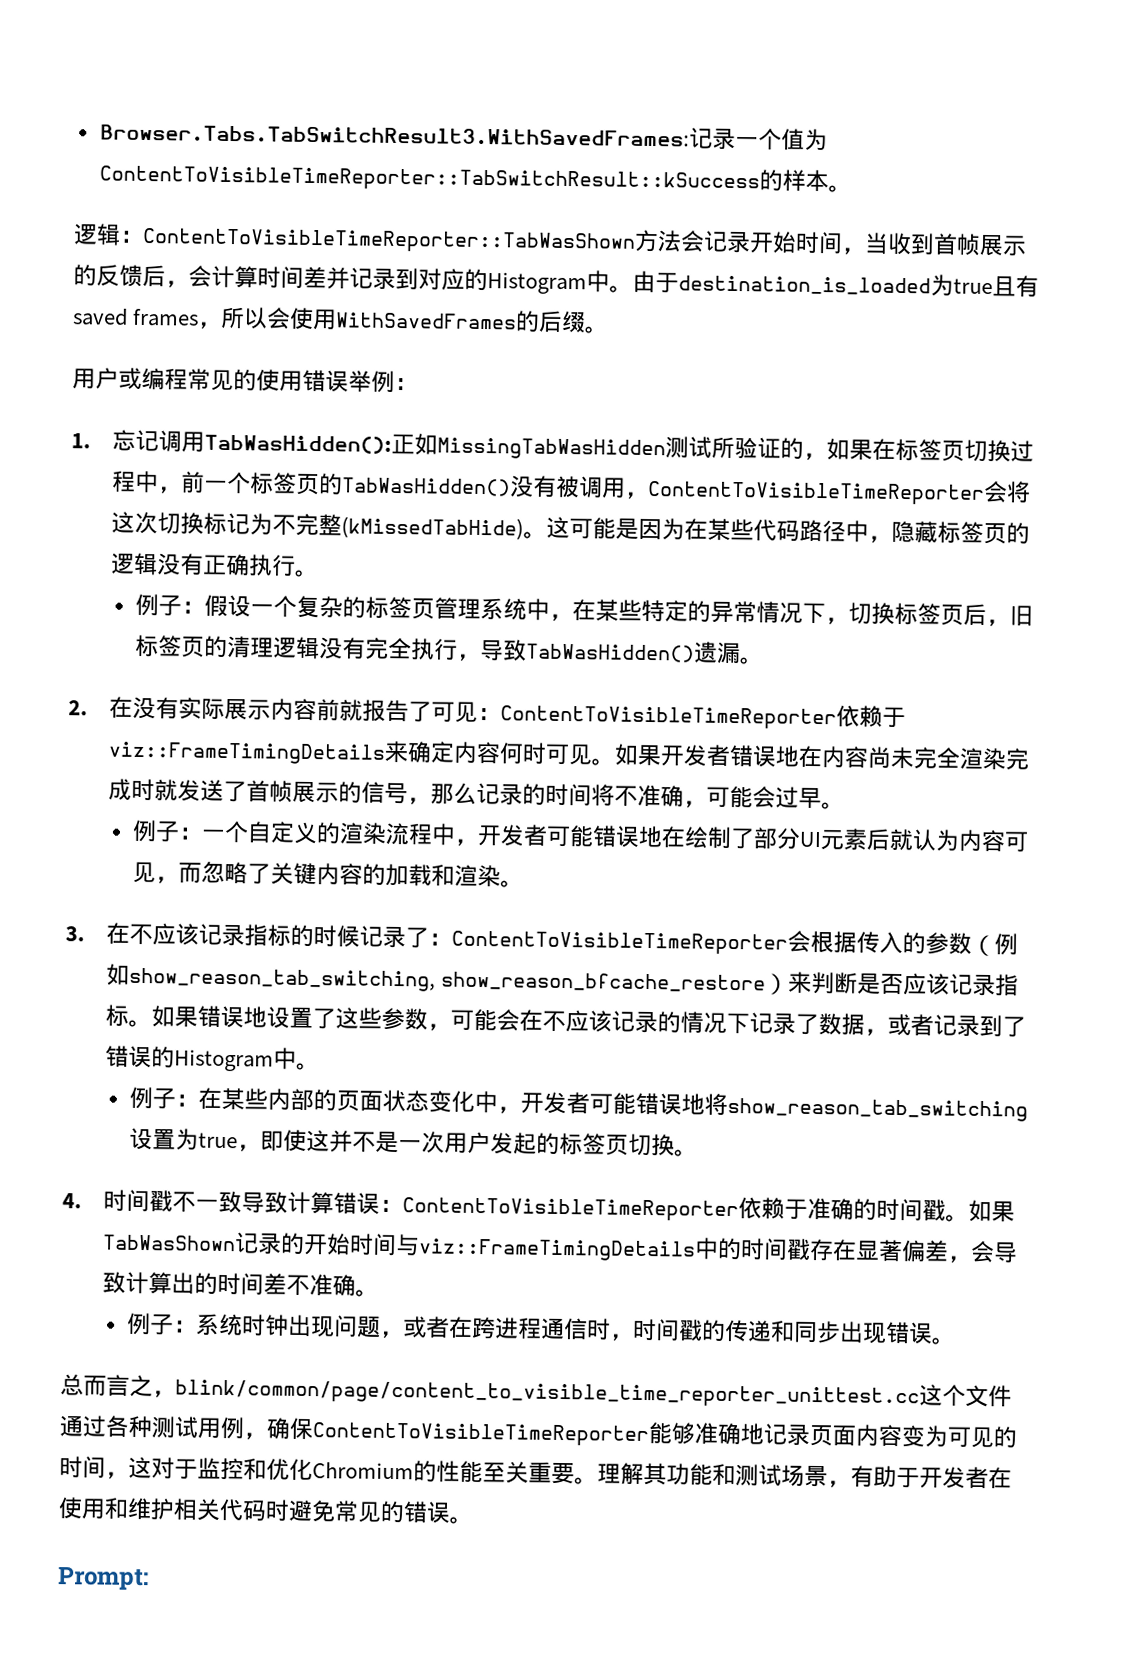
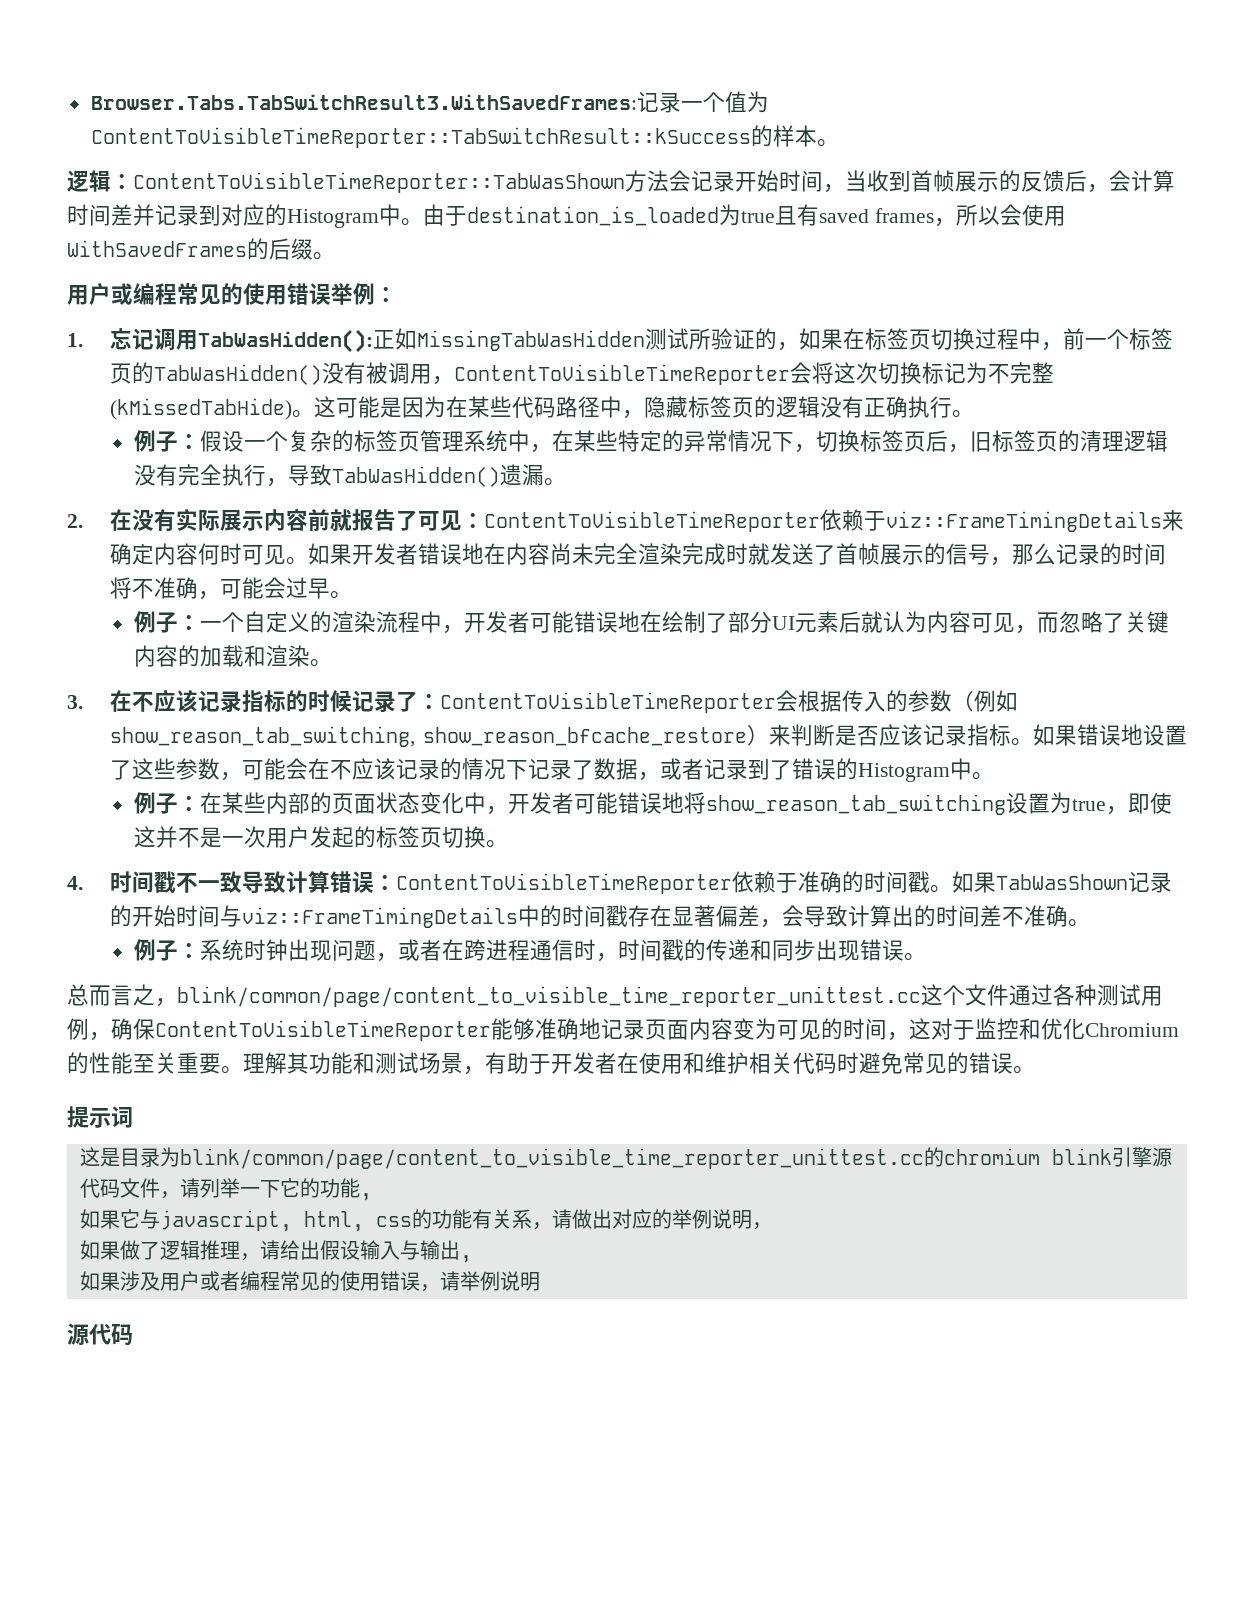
[57,1566,149,1591] Prompt: -> [67,1106,133,1128] [79,1147,1172,1169] [79,1178,372,1201] [79,1209,772,1232] [79,1240,472,1263] [79,1271,540,1292] [67,1323,133,1346] 提示词 // 这是目录为blink/common/page/content_to_visible_time_reporter_unittest.cc的chromium blink引擎源代码文件，请列举一下它的功能, // 如果它与javascript, html, css的功能有关系，请做出对应的举例说明， // 如果做了逻辑推理，请给出假设输入与输出, // 如果涉及用户或者编程常见的使用错误，请举例说明 // 源代码

